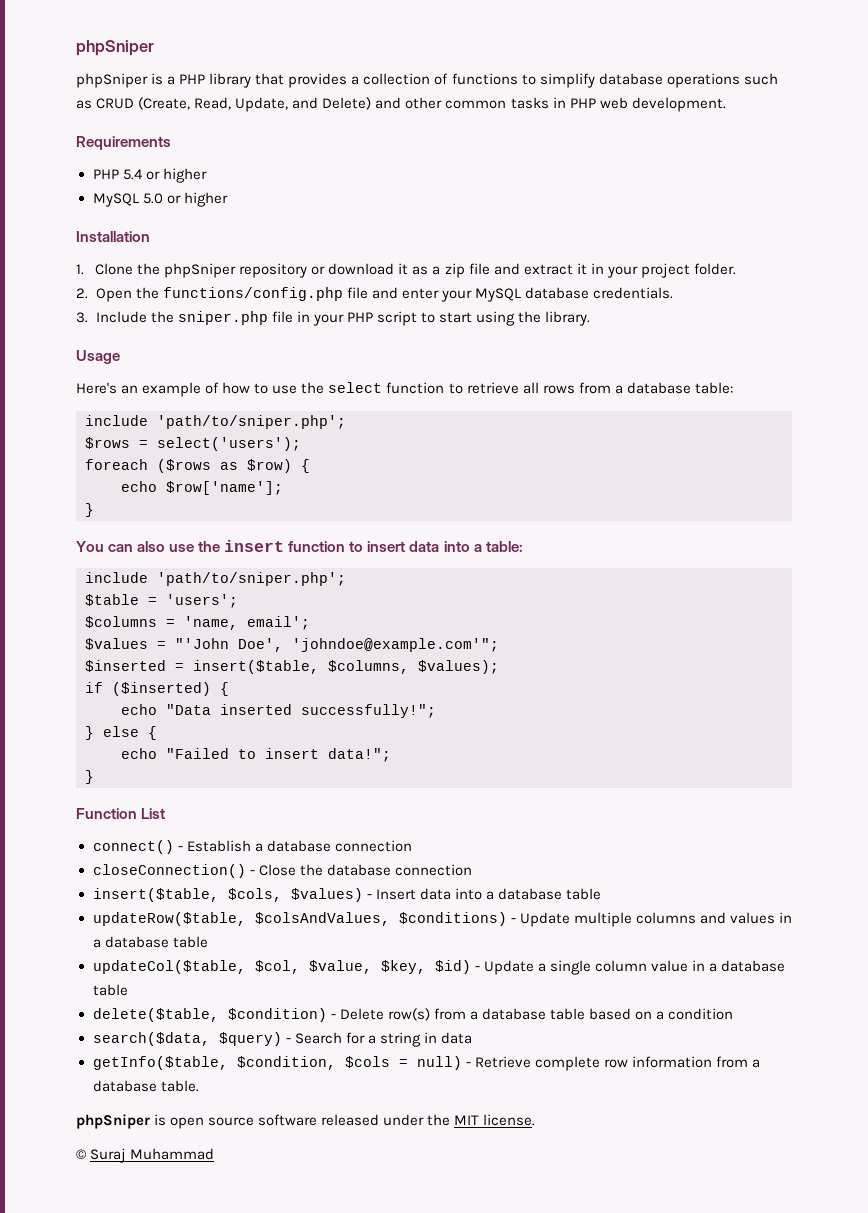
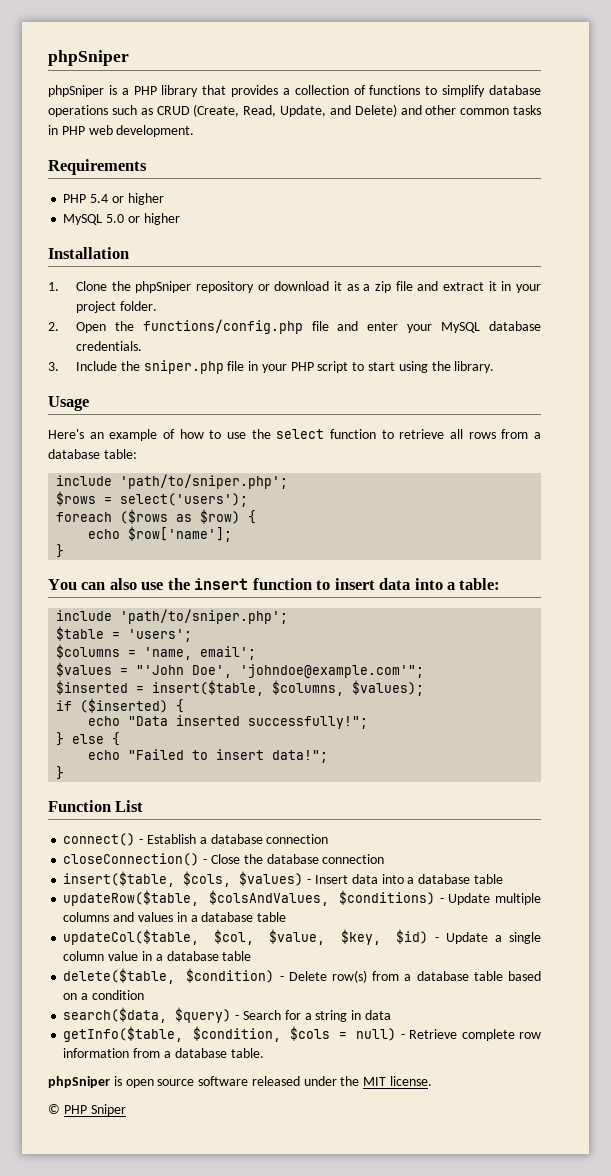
[90,1148,215,1163] Suraj Muhammad -> [63,1104,126,1116] PHP Sniper

